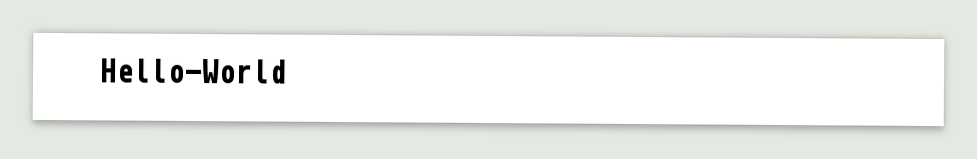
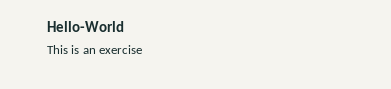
(287, 71) none -> [47,45,143,54] // This is an exercise

